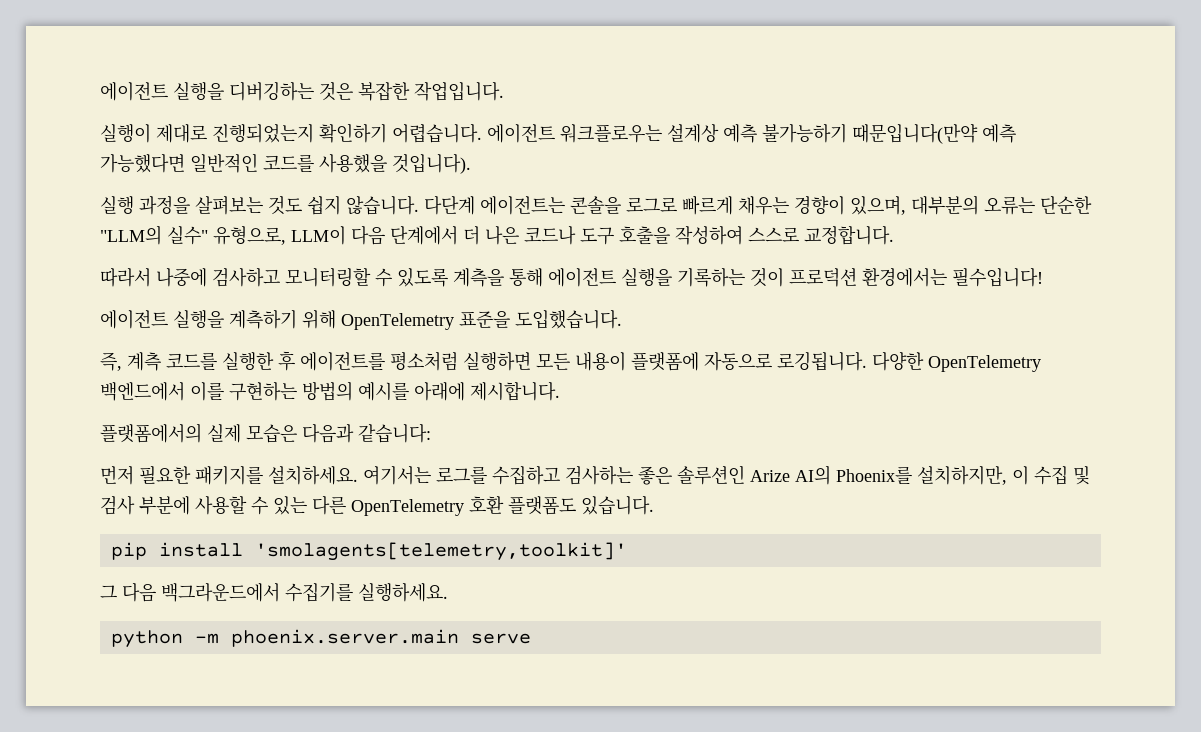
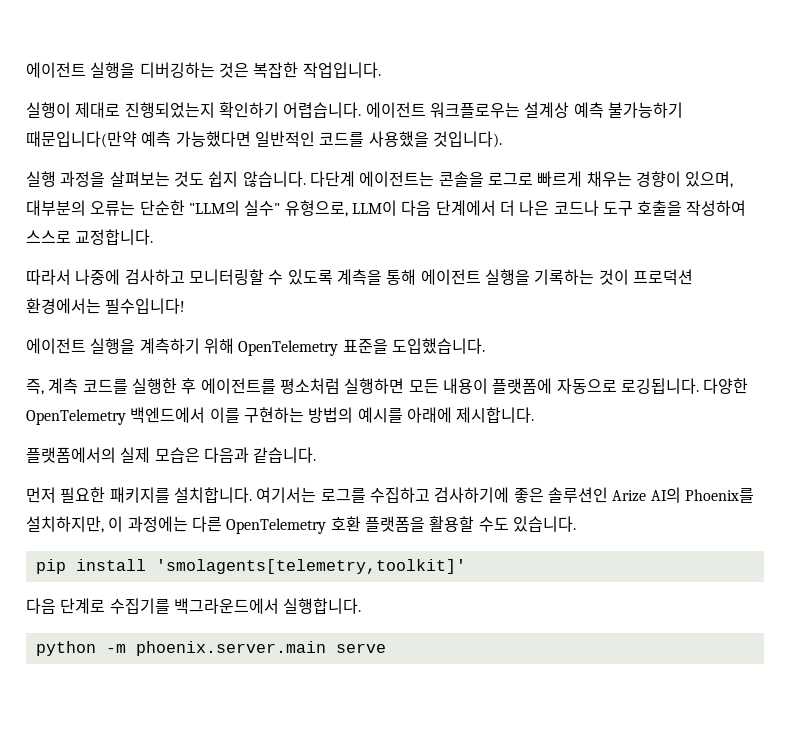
[358,423,431,443] 같습니다: -> [253,447,317,463] 같습니다.
[268,466,358,485] 설치하세요. -> [173,487,252,503] 설치합니다.
[565,466,633,485] 검사하는 -> [434,487,510,503] 검사하기에
[1034,466,1090,485] [100,495,576,516] 수집 및 검사 부분에 사용할 수 있는 다른 OpenTelemetry 호환 플랫폼도 -> [127,516,509,534] 과정에는 다른 OpenTelemetry 호환 플랫폼을 활용할 수도
[100,582,448,602] 그 다음 백그라운드에서 수집기를 실행하세요. -> [26,598,362,614] 다음 단계로 수집기를 백그라운드에서 실행합니다.

